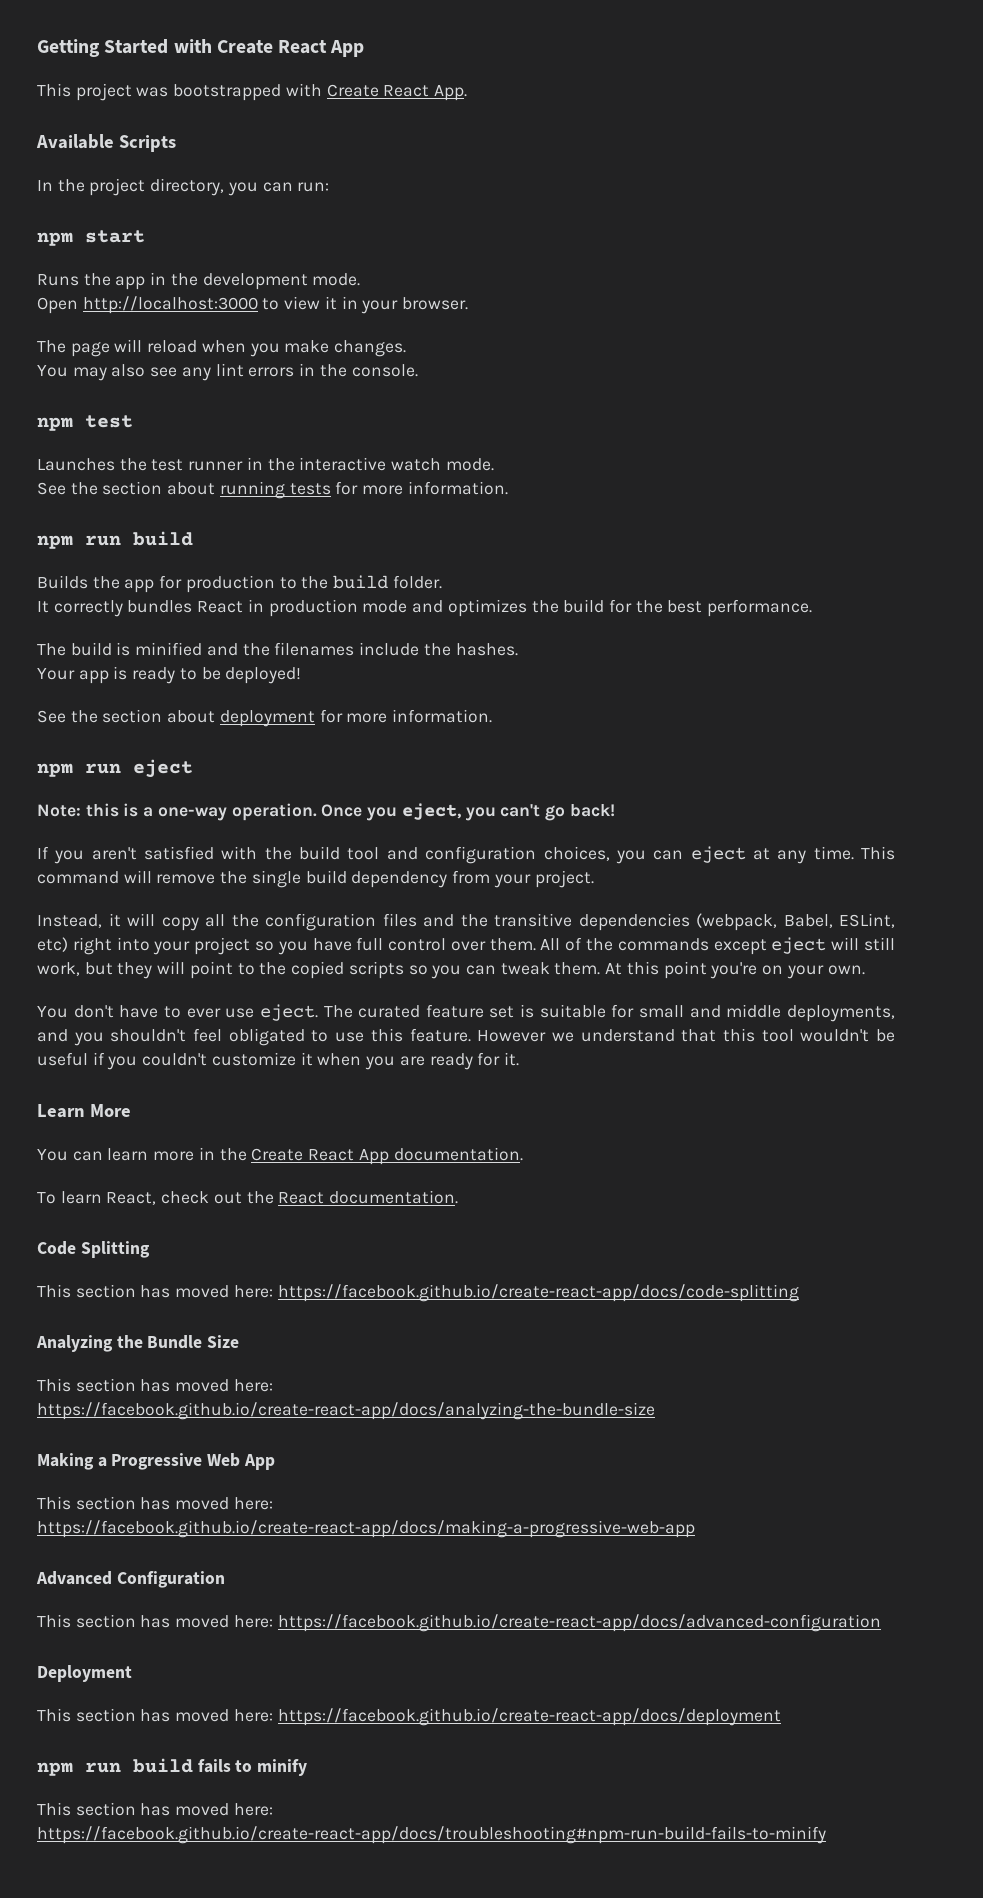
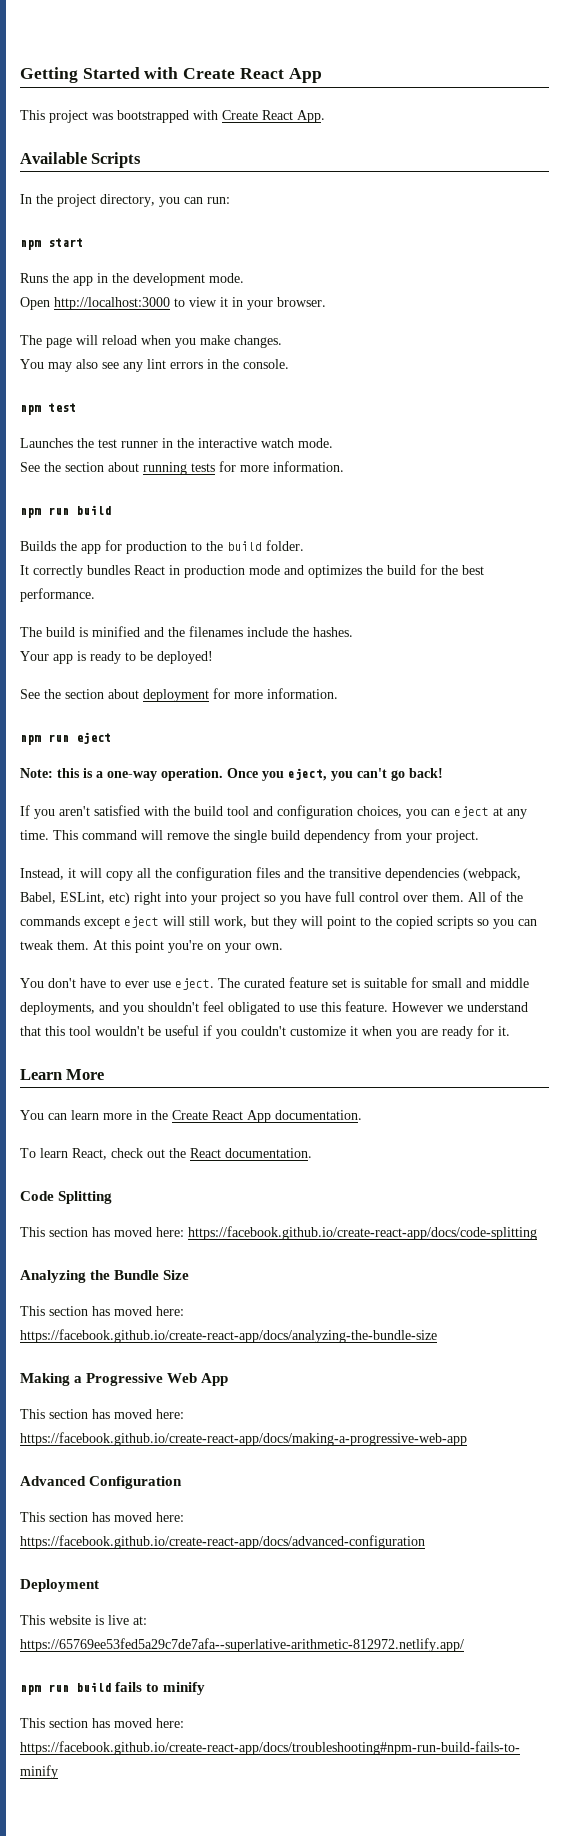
[75,1708,781,1726] section has moved here: https://facebook.github.io/create-react-app/docs/deployment -> [49,1615,147,1625] [20,1638,464,1652] website is live at: https://65769ee53fed5a29c7de7afa--superlative-arithmetic-812972.netlify.app/

